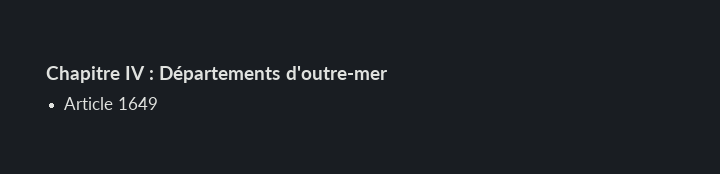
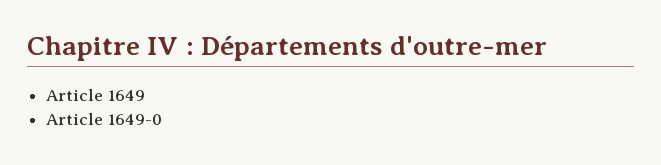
(158, 103) none -> [46,113,162,125] // Article 1649-0

